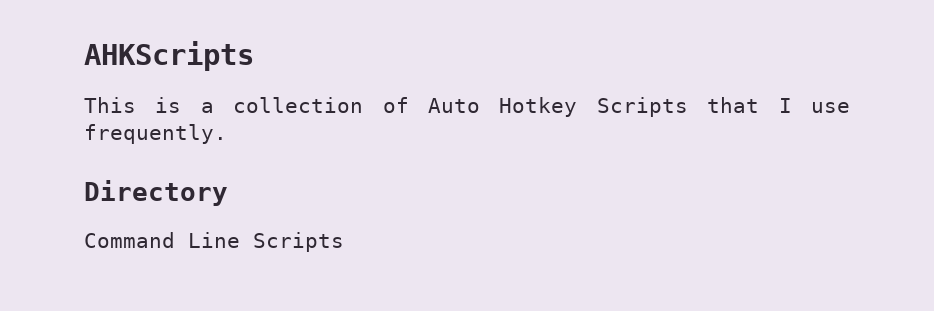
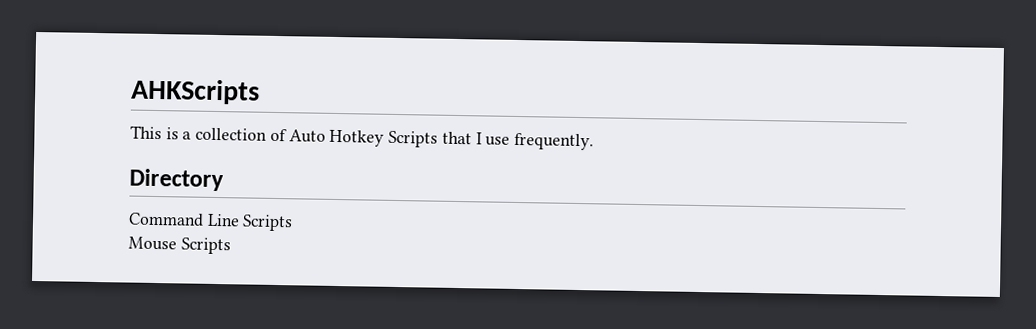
(344, 242) none -> [128,236,231,255] // Mouse Scripts

